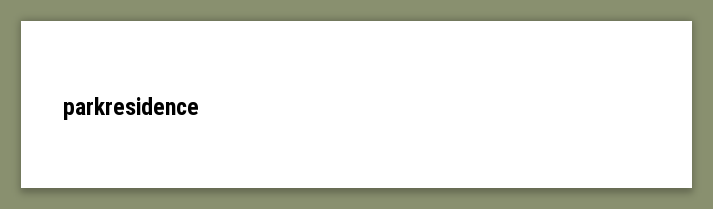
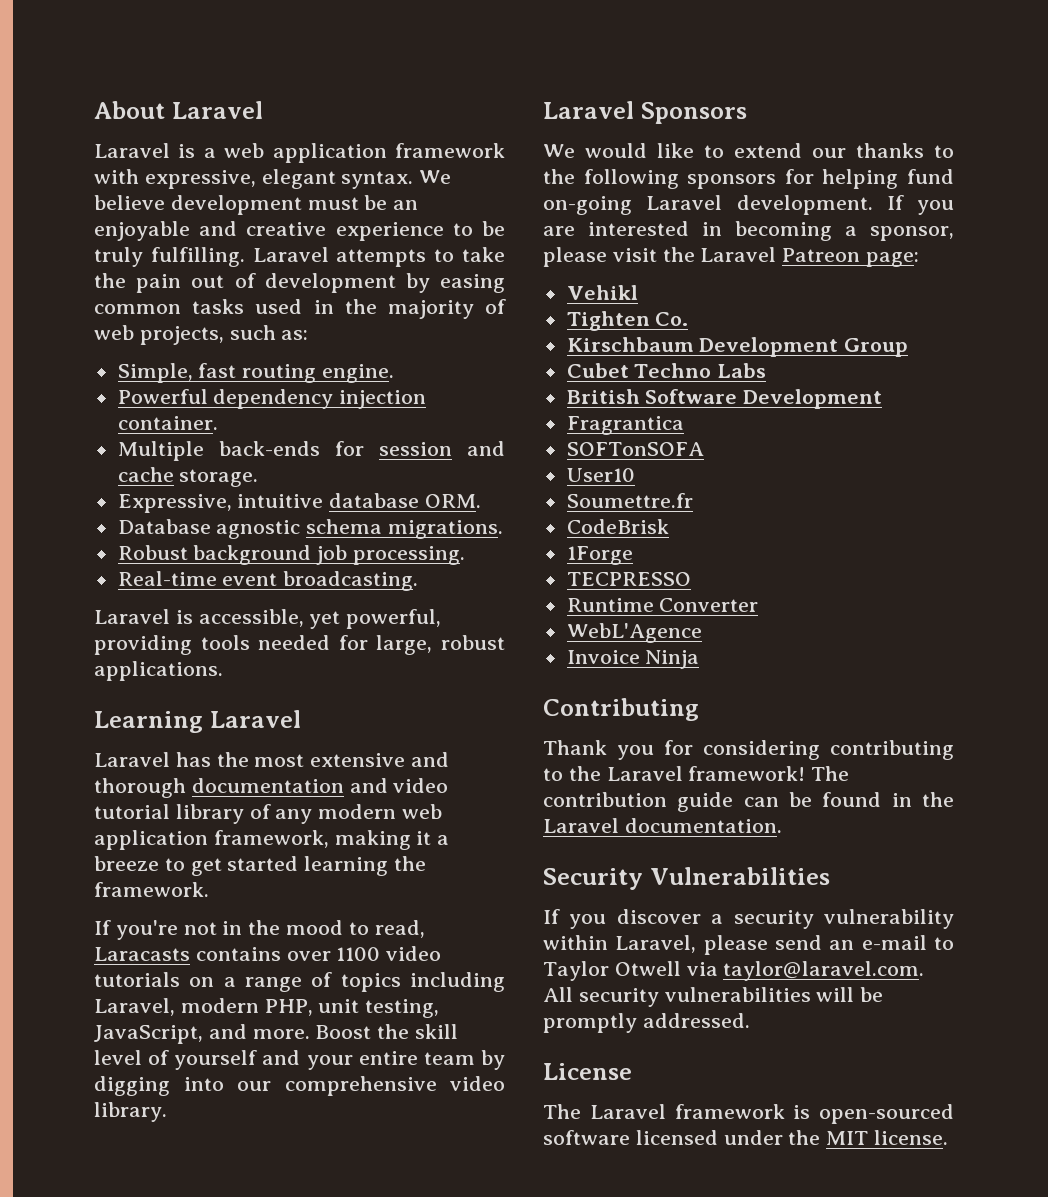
[63,97,199,120] parkresidence -> [94,101,263,119] [94,143,505,163] [94,169,452,189] [94,195,419,215] [94,221,505,241] [94,247,505,267] [94,273,505,293] [94,299,506,319] [94,325,309,345] [117,363,395,383] [117,389,427,409] [117,416,218,430] [117,441,505,461] [117,467,259,487] [117,493,482,513] [117,519,504,539] [117,545,466,565] [117,571,419,591] [94,609,442,629] [94,635,505,655] [94,661,223,681] [94,710,301,733] [94,752,450,767] [94,778,449,798] [94,804,443,824] [94,830,450,850] [94,856,427,876] [94,882,209,897] [94,920,425,940] [94,946,442,961] [94,972,505,992] [94,998,440,1018] [94,1024,459,1044] [94,1050,506,1070] [94,1076,505,1096] [94,1102,167,1122] [543,101,747,124] [543,143,954,158] [543,169,954,189] [543,195,954,215] [543,221,954,241] [543,247,920,267] [566,285,638,300] [566,311,689,331] [566,337,909,357] [566,363,767,378] [566,389,883,409] [566,416,684,435] [566,442,704,456] [566,468,635,482] [566,493,693,508] [566,519,669,534] [566,546,633,565] [566,572,691,586] [566,598,759,612] [566,623,702,643] [566,650,700,669] [543,698,699,721] [543,740,954,760] [543,766,850,781] [543,792,954,812] [543,818,782,833] [543,867,830,890] [543,909,954,929] [543,935,954,955] [543,961,925,981] [543,987,884,1007] [543,1013,750,1033] [543,1063,632,1080] [543,1104,954,1124] [543,1130,949,1145] About Laravel // Laravel is a web application framework with expressive, elegant syntax. We believe development must be an enjoyable and creative experience to be truly fulfilling. Laravel attempts to take the pain out of development by easing common tasks used in the majority of web projects, such as: // Simple, fast routing engine. // Powerful dependency injection container. // Multiple back-ends for session and cache storage. // Expressive, intuitive database ORM. // Database agnostic schema migrations. // Robust background job processing. // Real-time event broadcasting. // Laravel is accessible, yet powerful, providing tools needed for large, robust applications. // Learning Laravel // Laravel has the most extensive and thorough documentation and video tutorial library of any modern web application framework, making it a breeze to get started learning the framework. // If you're not in the mood to read, Laracasts contains over 1100 video tutorials on a range of topics including Laravel, modern PHP, unit testing, JavaScript, and more. Boost the skill level of yourself and your entire team by digging into our comprehensive video library. // Laravel Sponsors // We would like to extend our thanks to the following sponsors for helping fund on-going Laravel development. If you are interested in becoming a sponsor, please visit the Laravel Patreon page: // Vehikl // Tighten Co. // Kirschbaum Development Group // Cubet Techno Labs // British Software Development // Fragrantica // SOFTonSOFA // User10 // Soumettre.fr // CodeBrisk // 1Forge // TECPRESSO // Runtime Converter // WebL'Agence // Invoice Ninja // Contributing // Thank you for considering contributing to the Laravel framework! The contribution guide can be found in the Laravel documentation. // Security Vulnerabilities // If you discover a security vulnerability within Laravel, please send an e-mail to Taylor Otwell via taylor@laravel.com. All security vulnerabilities will be promptly addressed. // License // The Laravel framework is open-sourced software licensed under the MIT license.

